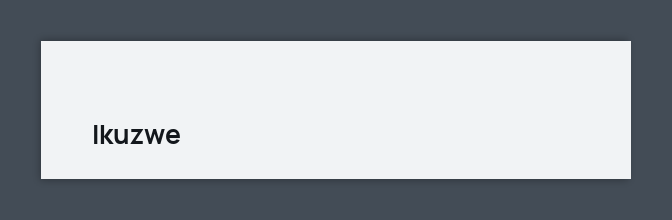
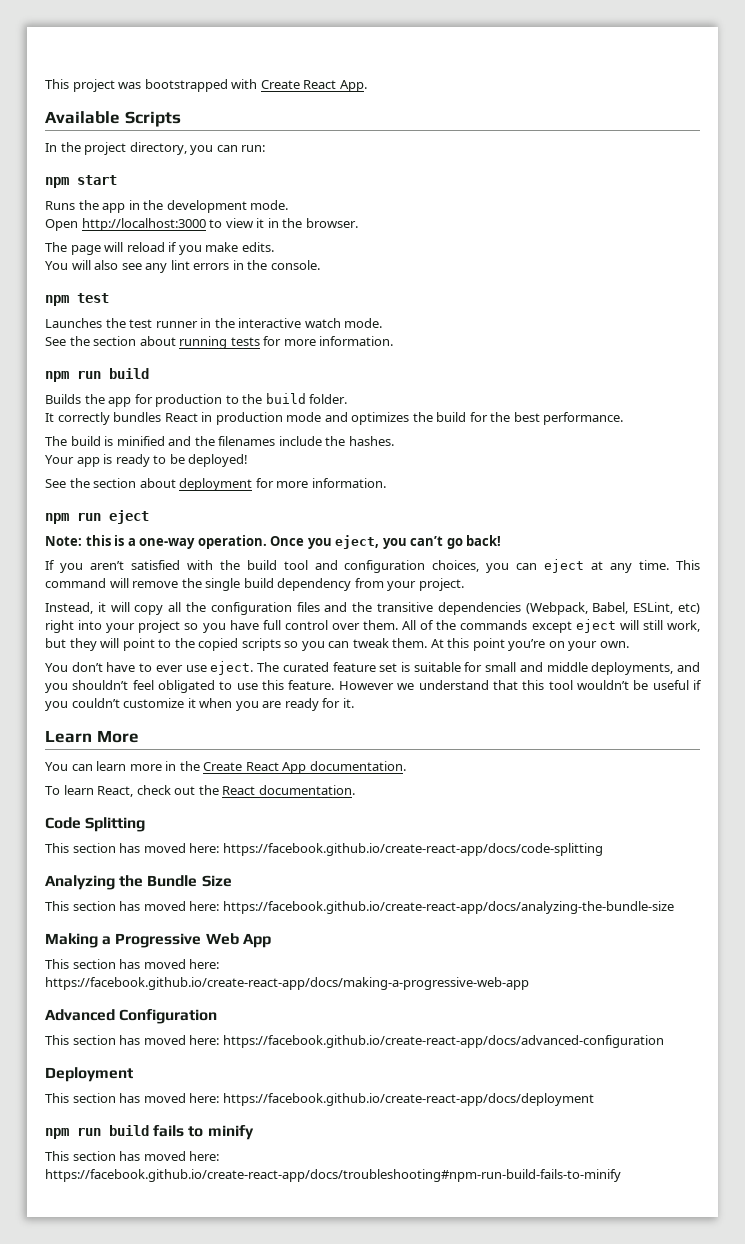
[92,125,181,144] Ikuzwe -> [45,79,367,92] [45,111,181,127] [45,142,266,155] [45,175,117,188] [45,200,289,213] [45,218,358,231] [45,242,274,255] [45,260,320,273] [45,293,109,306] [45,318,383,328] [45,336,394,349] [45,368,149,382] [45,393,348,407] [45,412,624,425] [45,436,394,446] [45,454,249,467] [45,478,386,491] [45,510,149,524] [45,535,502,549] [45,559,701,573] [45,578,464,591] [45,602,700,615] [45,619,700,633] [45,638,629,651] [45,661,700,675] [45,680,703,693] [45,698,354,711] [45,730,139,743] [45,761,406,774] [45,785,355,797] [45,817,146,832] [45,843,603,856] [45,875,232,890] [45,901,674,914] [45,933,271,948] [45,959,220,969] [45,977,529,990] [45,1009,218,1024] [45,1035,664,1048] [45,1067,133,1082] [45,1093,594,1106] [45,1125,254,1140] [45,1151,220,1161] [45,1169,621,1182] This project was bootstrapped with Create React App. // Available Scripts // In the project directory, you can run: // npm start // Runs the app in the development mode. // Open http://localhost:3000 to view it in the browser. // The page will reload if you make edits. // You will also see any lint errors in the console. // npm test // Launches the test runner in the interactive watch mode. // See the section about running tests for more information. // npm run build // Builds the app for production to the build folder. // It correctly bundles React in production mode and optimizes the build for the best performance. // The build is minified and the filenames include the hashes. // Your app is ready to be deployed! // See the section about deployment for more information. // npm run eject // Note: this is a one-way operation. Once you eject, you can’t go back! // If you aren’t satisfied with the build tool and configuration choices, you can eject at any time. This command will remove the single build dependency from your project. // Instead, it will copy all the configuration files and the transitive dependencies (Webpack, Babel, ESLint, etc) right into your project so you have full control over them. All of the commands except eject will still work, but they will point to the copied scripts so you can tweak them. At this point you’re on your own. // You don’t have to ever use eject. The curated feature set is suitable for small and middle deployments, and you shouldn’t feel obligated to use this feature. However we understand that this tool wouldn’t be useful if you couldn’t customize it when you are ready for it. // Learn More // You can learn more in the Create React App documentation. // To learn React, check out the React documentation. // Code Splitting // This section has moved here: https://facebook.github.io/create-react-app/docs/code-splitting // Analyzing the Bundle Size // This section has moved here: https://facebook.github.io/create-react-app/docs/analyzing-the-bundle-size // Making a Progressive Web App // This section has moved here: https://facebook.github.io/create-react-app/docs/making-a-progressive-web-app // Advanced Configuration // This section has moved here: https://facebook.github.io/create-react-app/docs/advanced-configuration // Deployment // This section has moved here: https://facebook.github.io/create-react-app/docs/deployment // npm run build fails to minify // This section has moved here: https://facebook.github.io/create-react-app/docs/troubleshooting#npm-run-build-fails-to-minify

